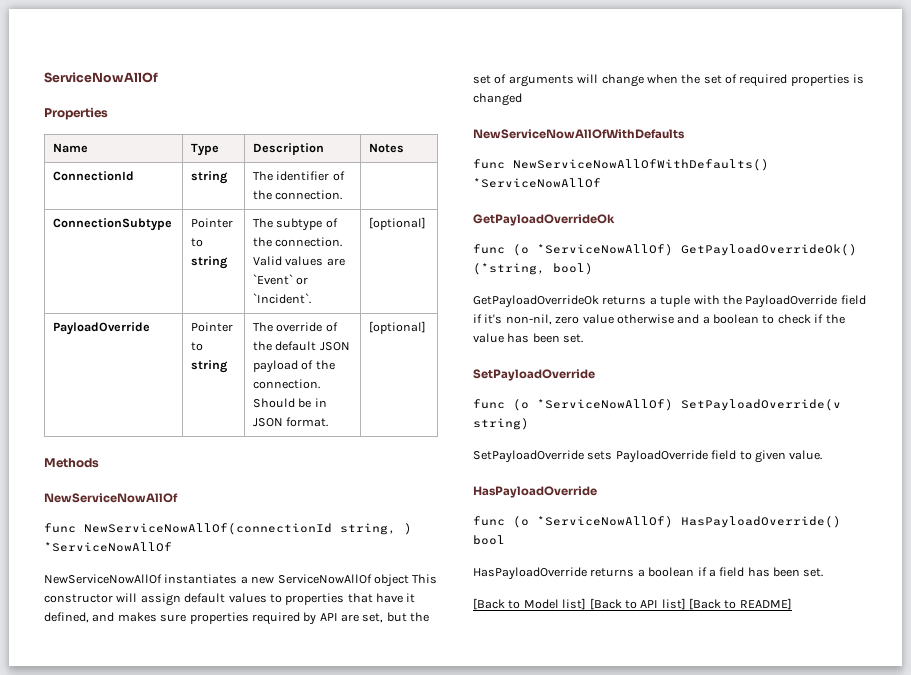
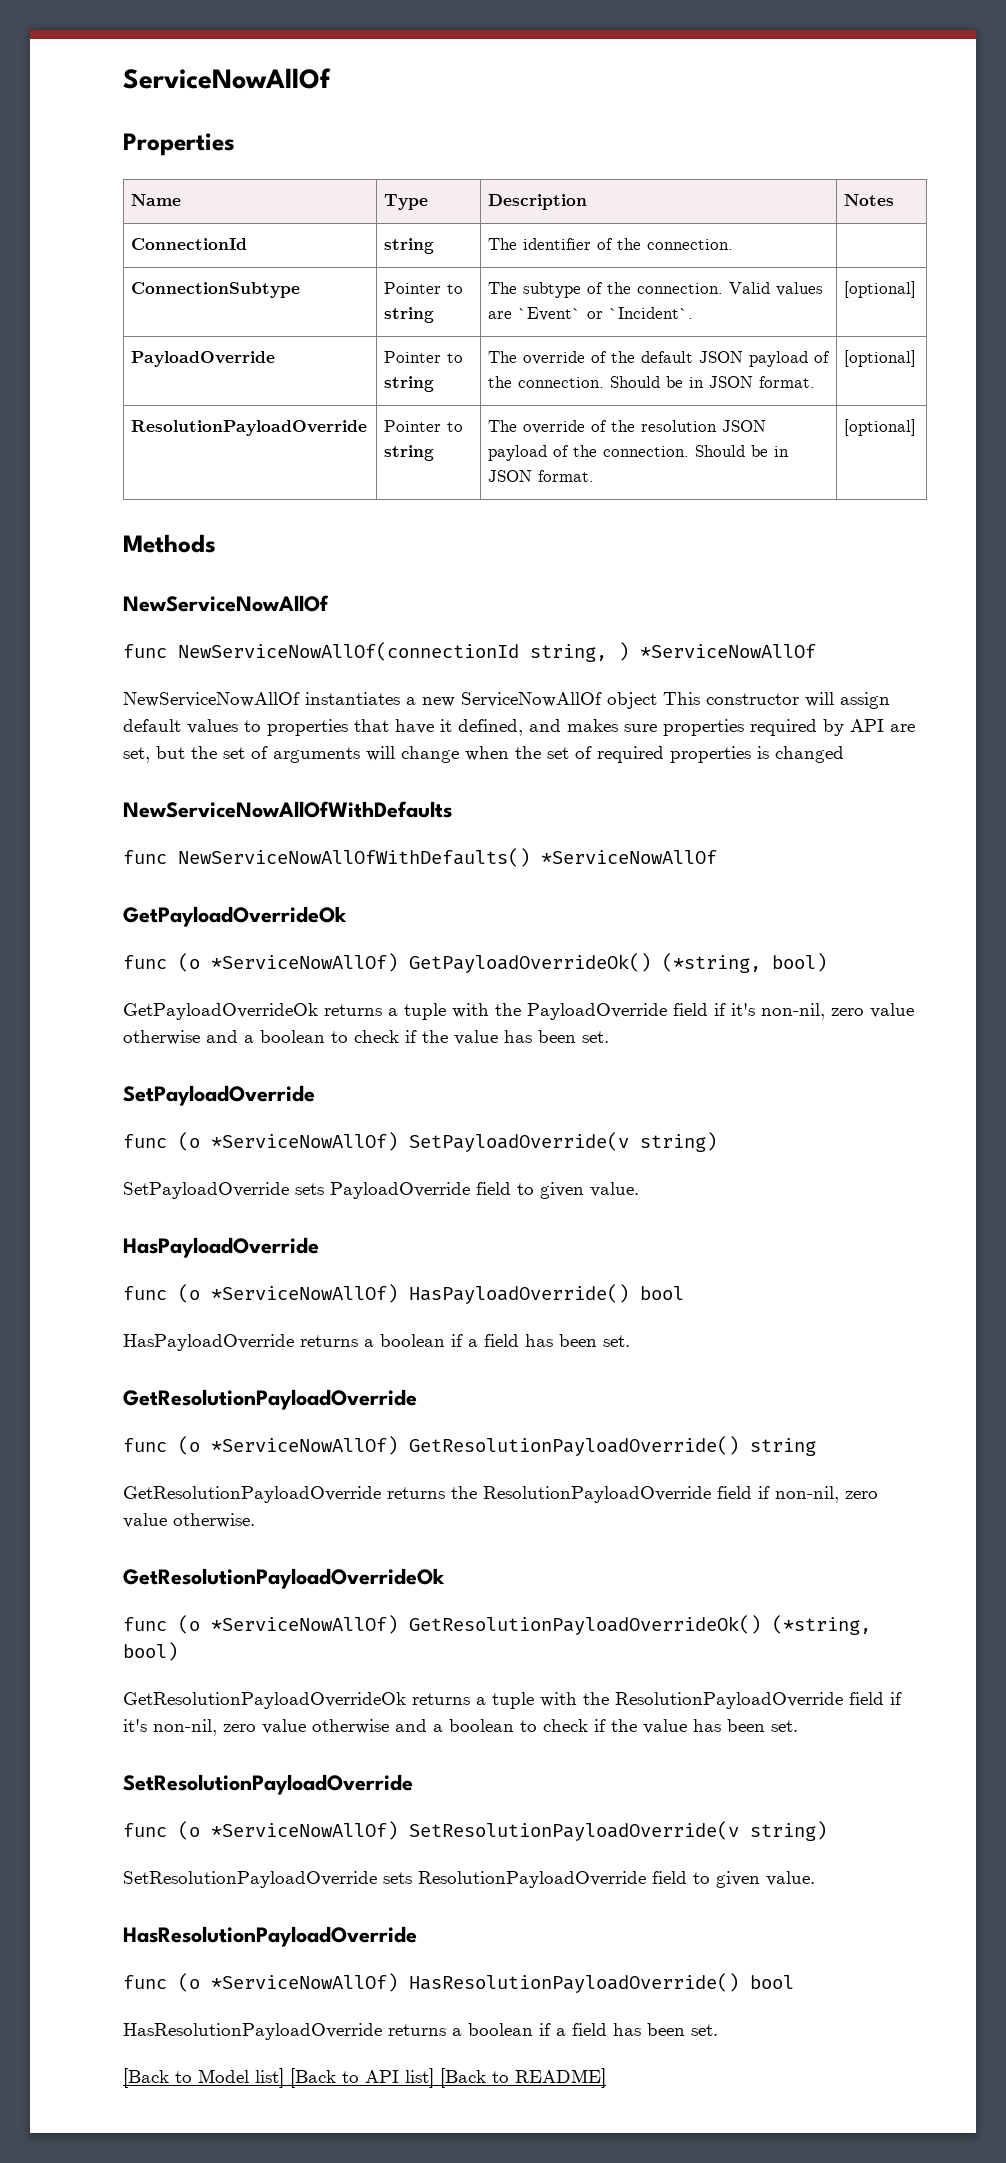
(427, 327) none -> [131,420,368,436] [384,420,464,432] [384,445,435,461] [488,420,767,434] [488,445,790,461] [488,470,595,482] [844,419,917,436] // ResolutionPayloadOverride | Pointer to string | The override of the resolution JSON payload of the connection. Should be in JSON format. | [optional]
(824, 572) none -> [123,1389,417,1410] [123,1436,816,1456] [123,1486,878,1503] [123,1513,255,1528] [123,1568,445,1589] [123,1615,871,1635] [123,1642,178,1661] [123,1692,902,1709] [123,1719,798,1736] [123,1774,413,1795] [123,1821,827,1841] [123,1871,815,1888] [123,1926,417,1947] [123,1973,794,1993] [123,2023,718,2040] // GetResolutionPayloadOverride // func (o *ServiceNowAllOf) GetResolutionPayloadOverride() string // GetResolutionPayloadOverride returns the ResolutionPayloadOverride field if non-nil, zero value otherwise. // GetResolutionPayloadOverrideOk // func (o *ServiceNowAllOf) GetResolutionPayloadOverrideOk() (*string, bool) // GetResolutionPayloadOverrideOk returns a tuple with the ResolutionPayloadOverride field if it's non-nil, zero value otherwise and a boolean to check if the value has been set. // SetResolutionPayloadOverride // func (o *ServiceNowAllOf) SetResolutionPayloadOverride(v string) // SetResolutionPayloadOverride sets ResolutionPayloadOverride field to given value. // HasResolutionPayloadOverride // func (o *ServiceNowAllOf) HasResolutionPayloadOverride() bool // HasResolutionPayloadOverride returns a boolean if a field has been set.

